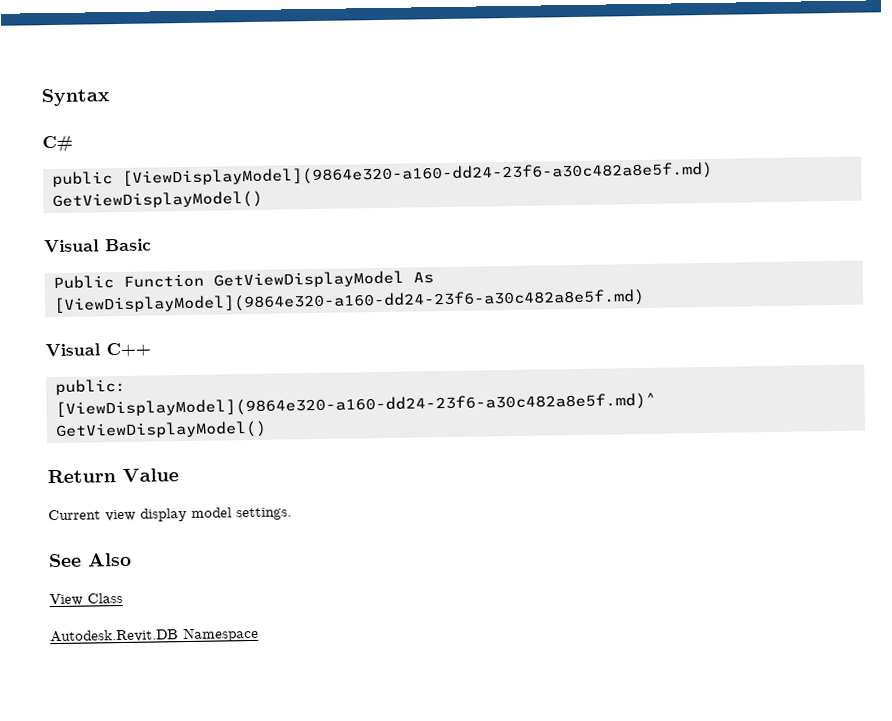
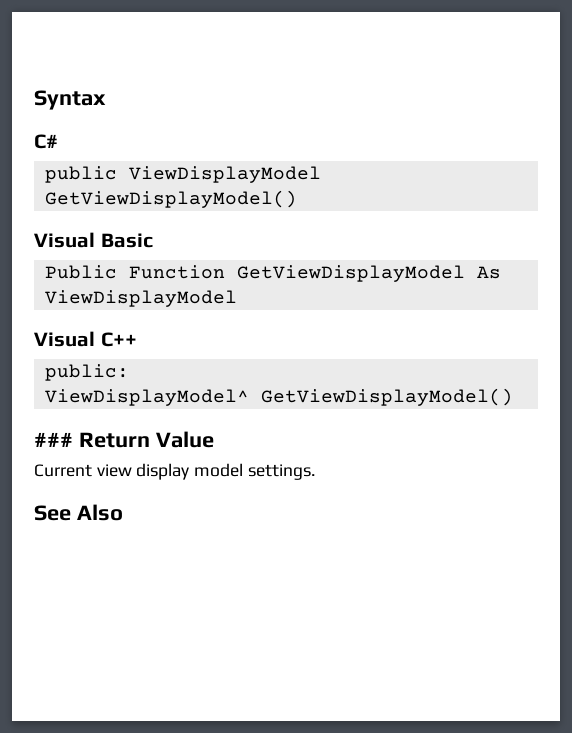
[121,161,713,187] [ViewDisplayModel](9864e320-a160-dd24-23f6-a30c482a8e5f.md) -> [128,166,321,183] ViewDisplayModel
[52,288,645,315] [ViewDisplayModel](9864e320-a160-dd24-23f6-a30c482a8e5f.md) -> [44,290,237,307] ViewDisplayModel
[54,392,656,419] [54,420,267,441] [ViewDisplayModel](9864e320-a160-dd24-23f6-a30c482a8e5f.md)^ GetViewDisplayModel() // -> [44,388,513,406] [34,432,73,447] ViewDisplayModel^ GetViewDisplayModel() // ###
[49,592,123,607] [50,626,259,644] // View Class // Autodesk.Revit.DB Namespace -> (123, 512) none

